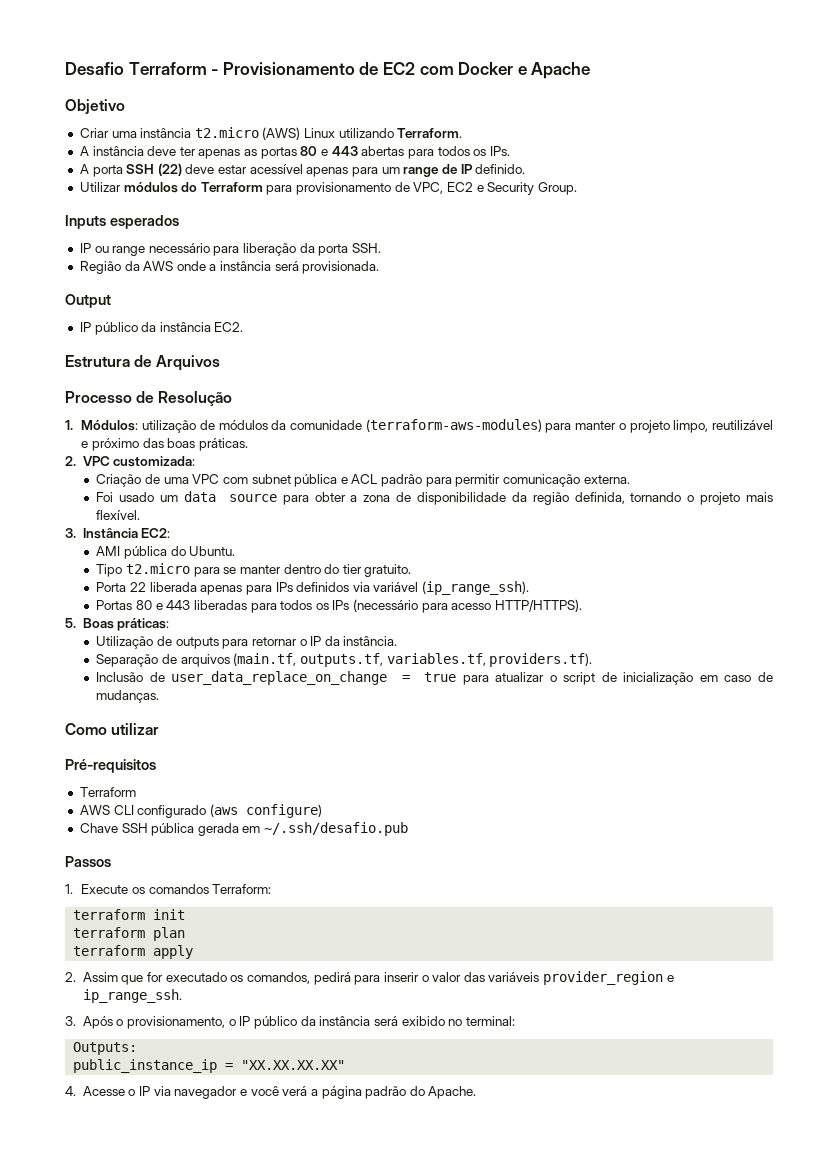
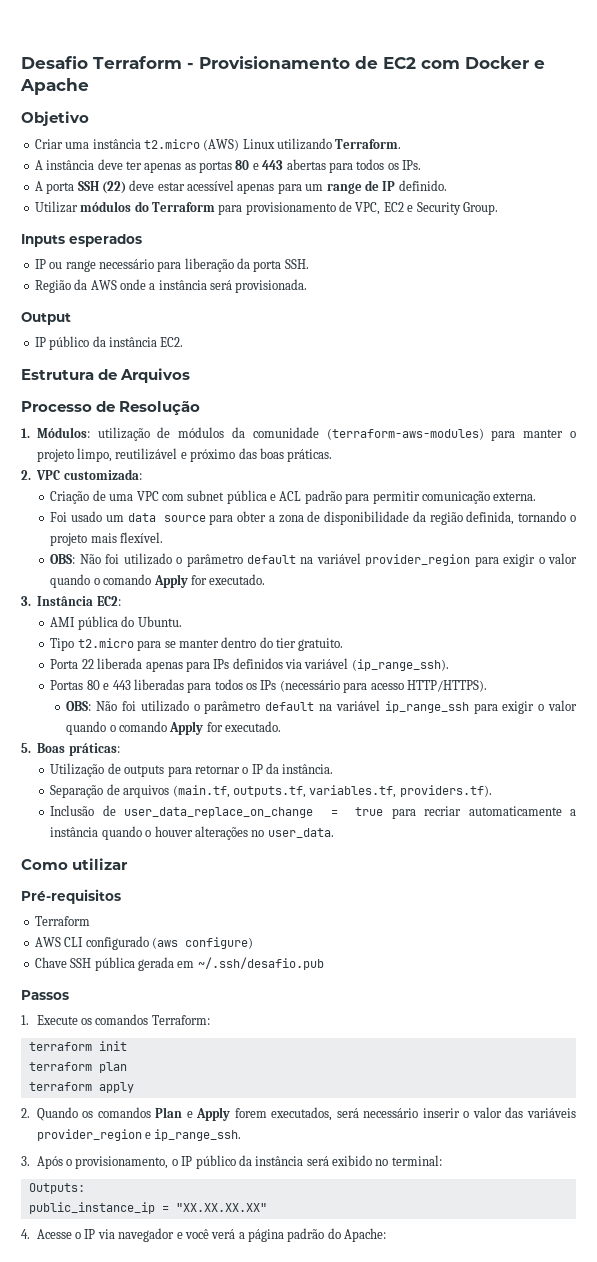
(141, 515) none -> [50,553,577,567] [50,574,266,588] // OBS: Não foi utilizado o parâmetro default na variável provider_region para exigir o valor quando o comando Apply for executado.
(583, 605) none -> [66,700,578,714] [66,721,282,735] // OBS: Não foi utilizado o parâmetro default na variável ip_range_ssh para exigir o valor quando o comando Apply for executado.
[495,672,773,685] [96,690,160,703] atualizar o script de inicialização em caso de mudanças. -> [424,806,576,816] [50,826,334,840] recriar automaticamente a instância quando o houver alterações no user_data.
[82,972,381,985] Assim que for executado os comandos, pedirá para -> [36,1107,419,1121] Quando os comandos Plan e Apply forem executados, será necessário
[428,1086,477,1099] Apache. -> [344,1228,387,1242] Apache:

